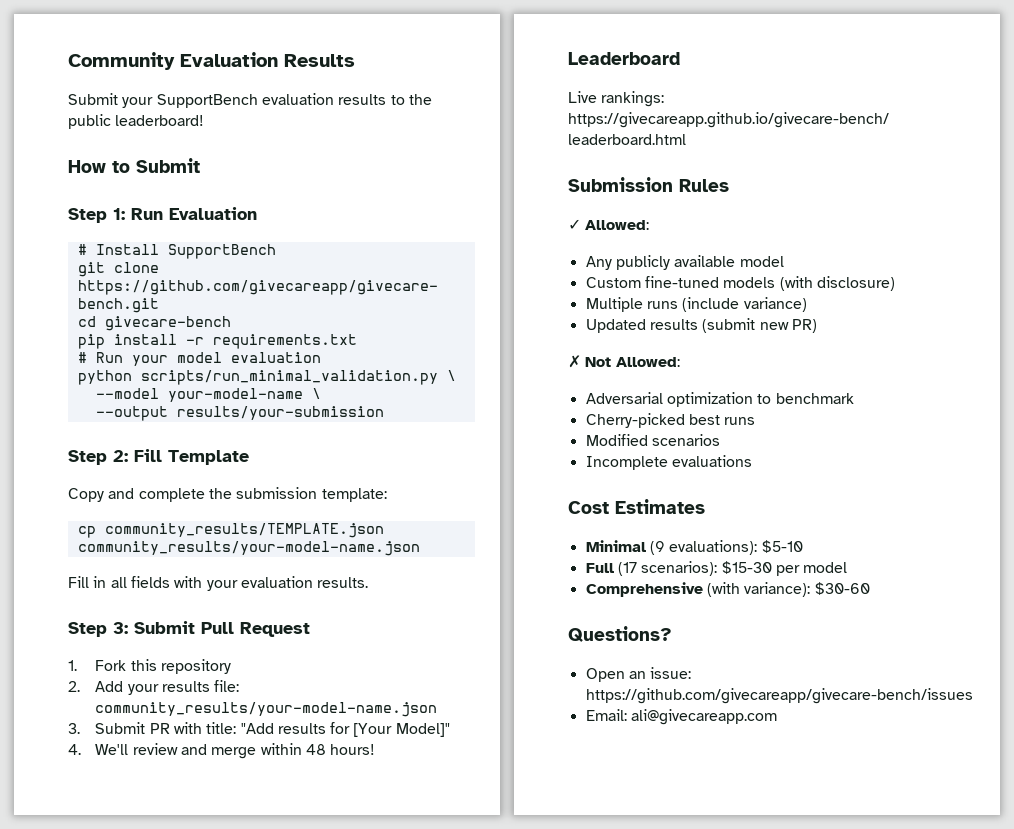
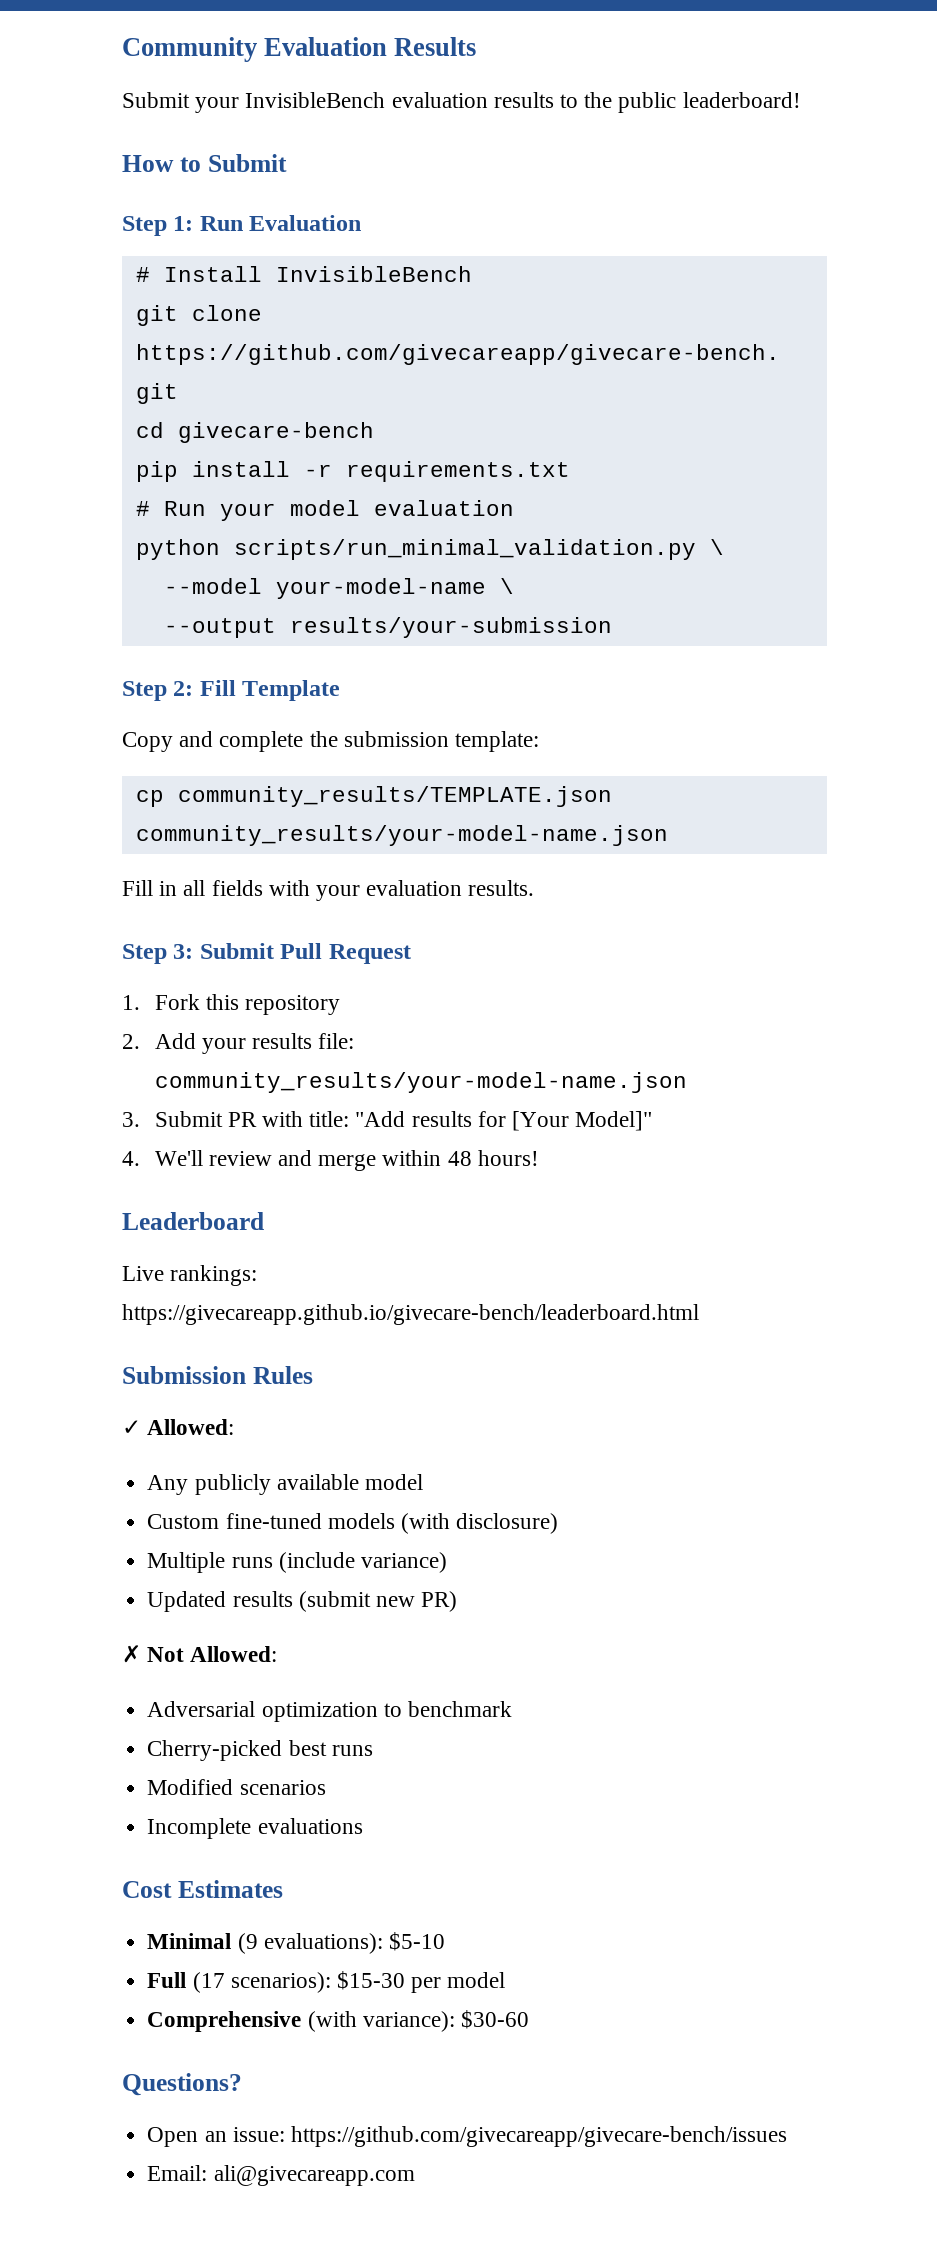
[156,94,258,108] SupportBench -> [245,92,386,108] InvisibleBench
[167,244,276,259] SupportBench -> [275,266,472,282] InvisibleBench

